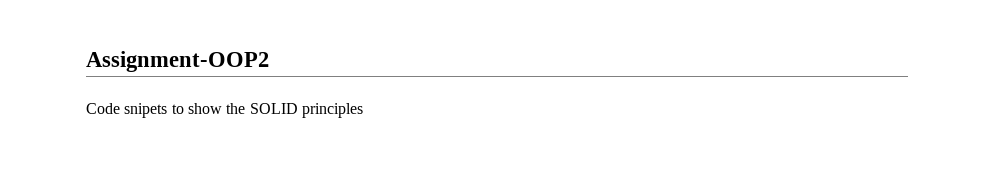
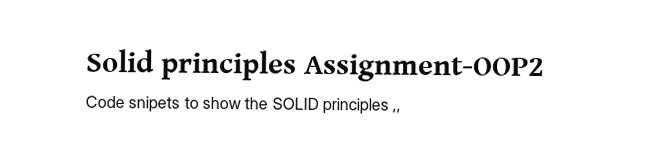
(86, 61) none -> [86,48,297,81] Solid principles
(363, 110) none -> [392,108,402,113] ,,

